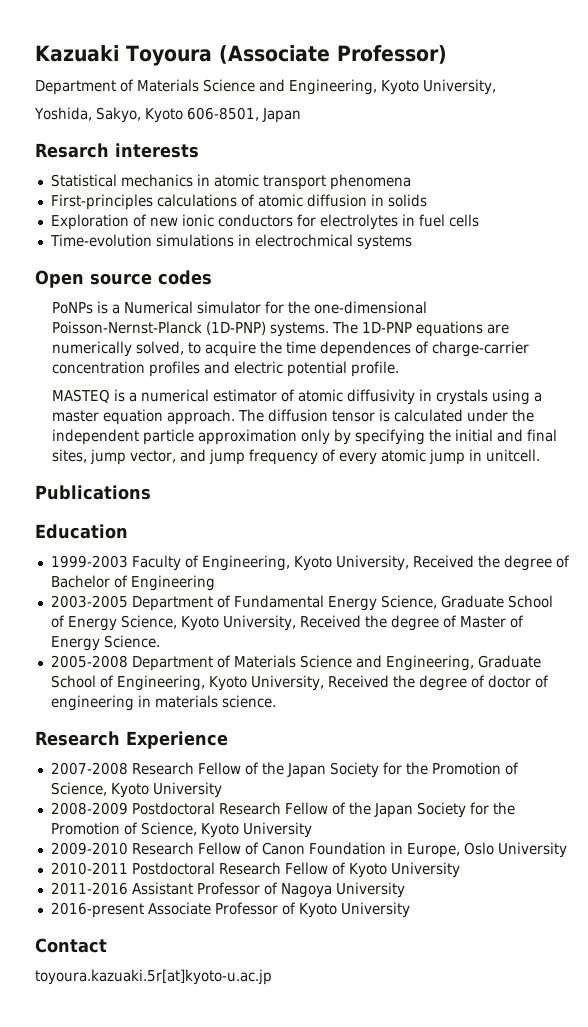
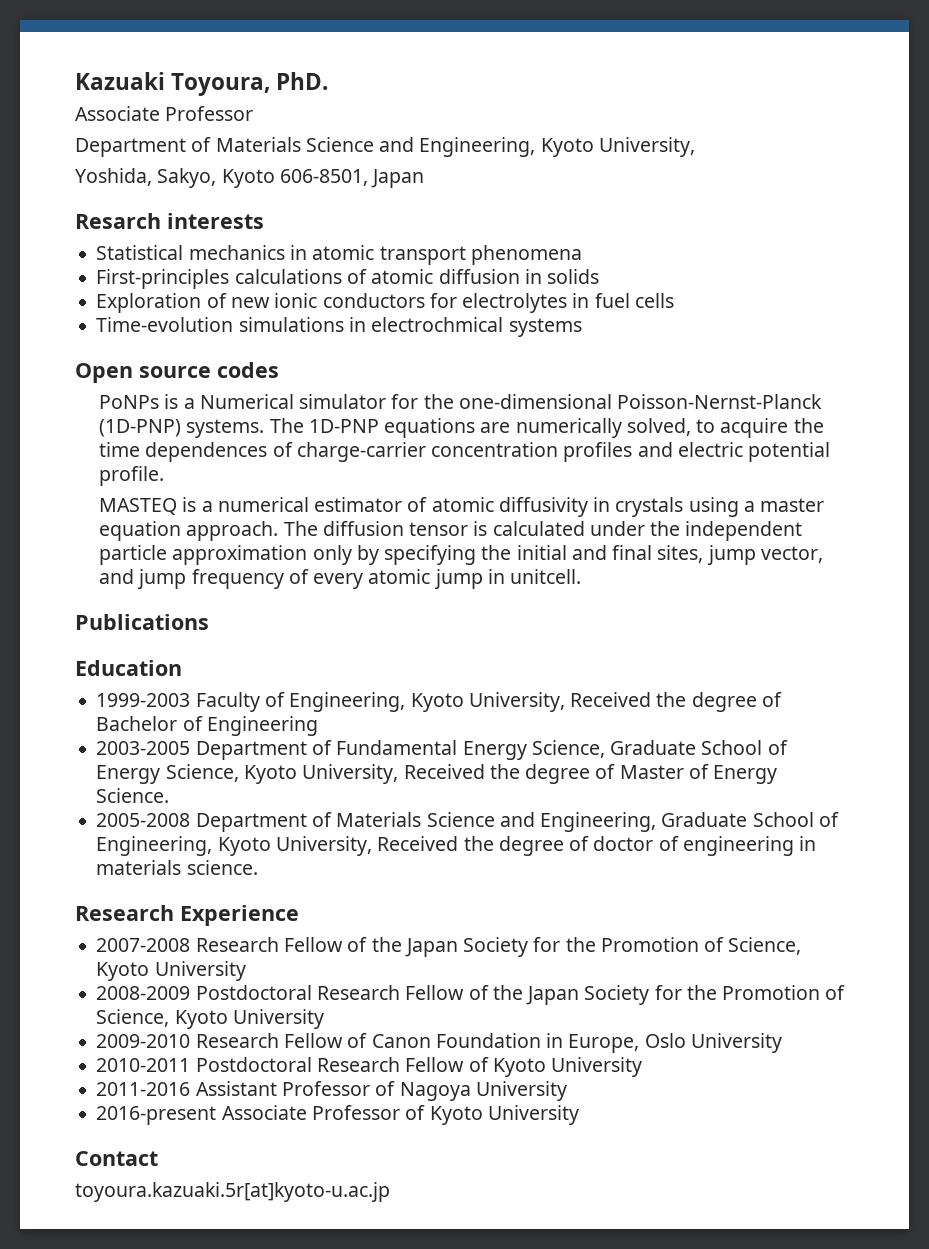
[126,45,447,66] Toyoura (Associate Professor) -> [171,72,329,96] [75,106,254,121] Toyoura, PhD. // Associate Professor

